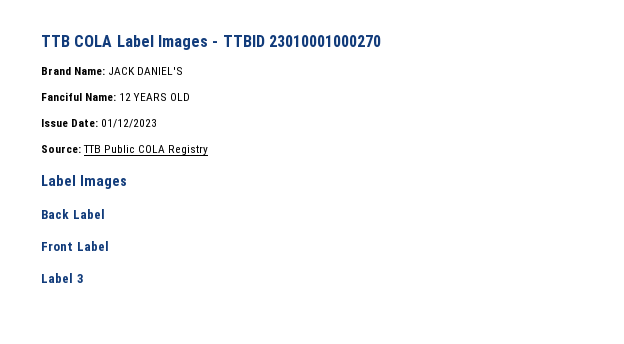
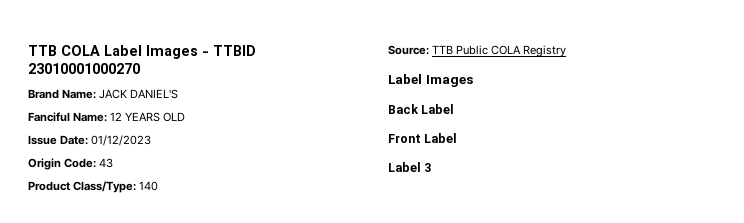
(158, 123) none -> [28,158,114,170] [28,181,159,193] // Origin Code: 43 // Product Class/Type: 140

